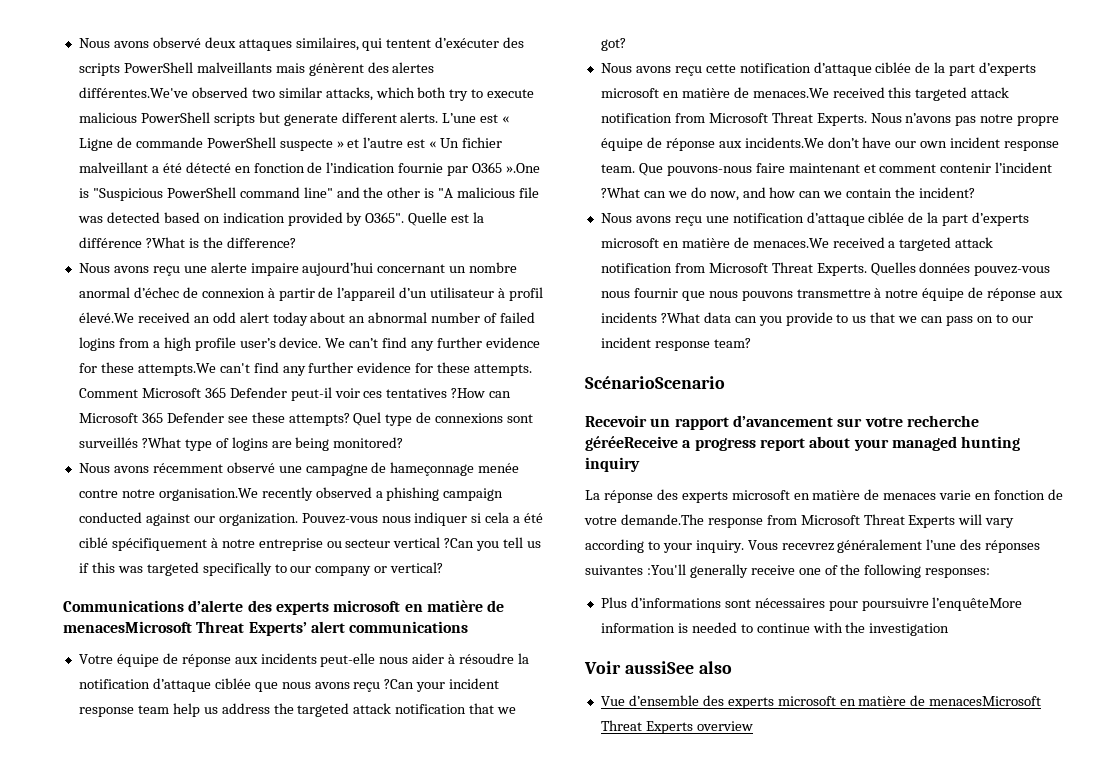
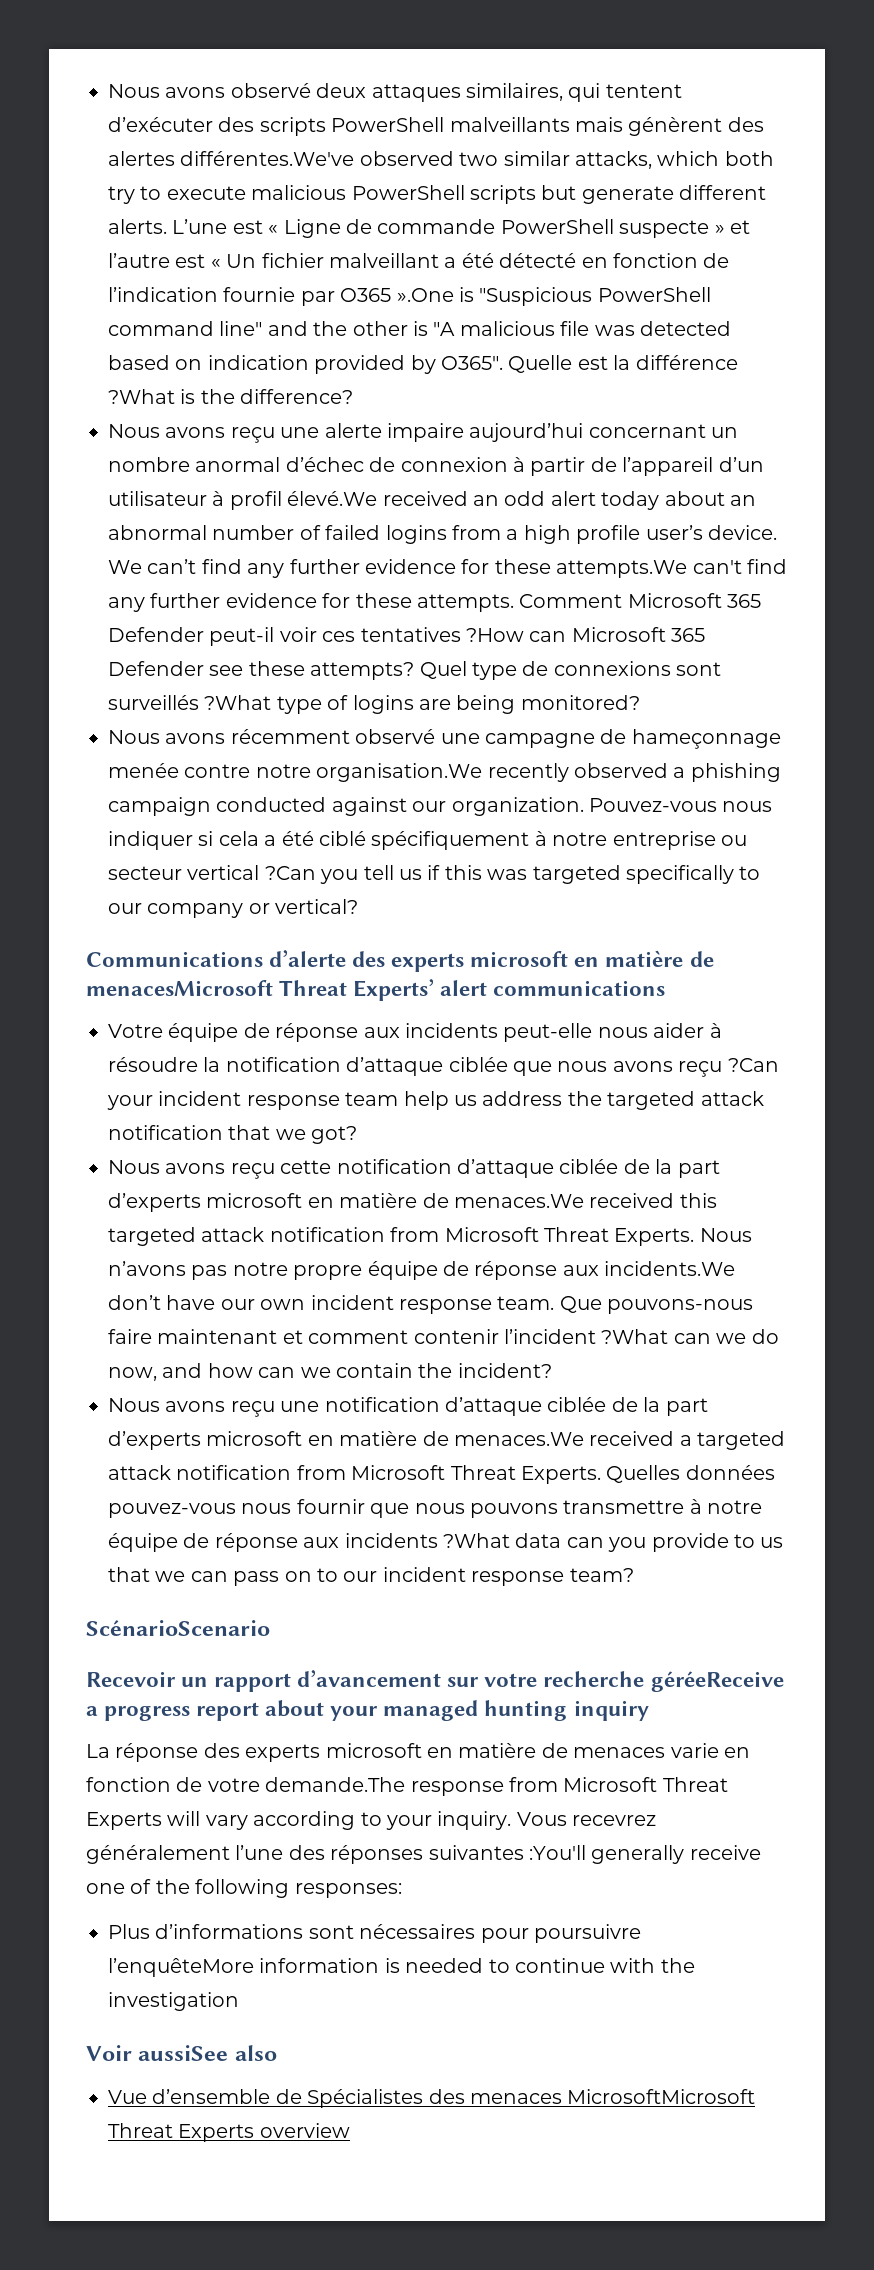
[702,695,1042,709] des experts microsoft en matière de menacesMicrosoft -> [275,2089,756,2108] de Spécialistes des menaces MicrosoftMicrosoft

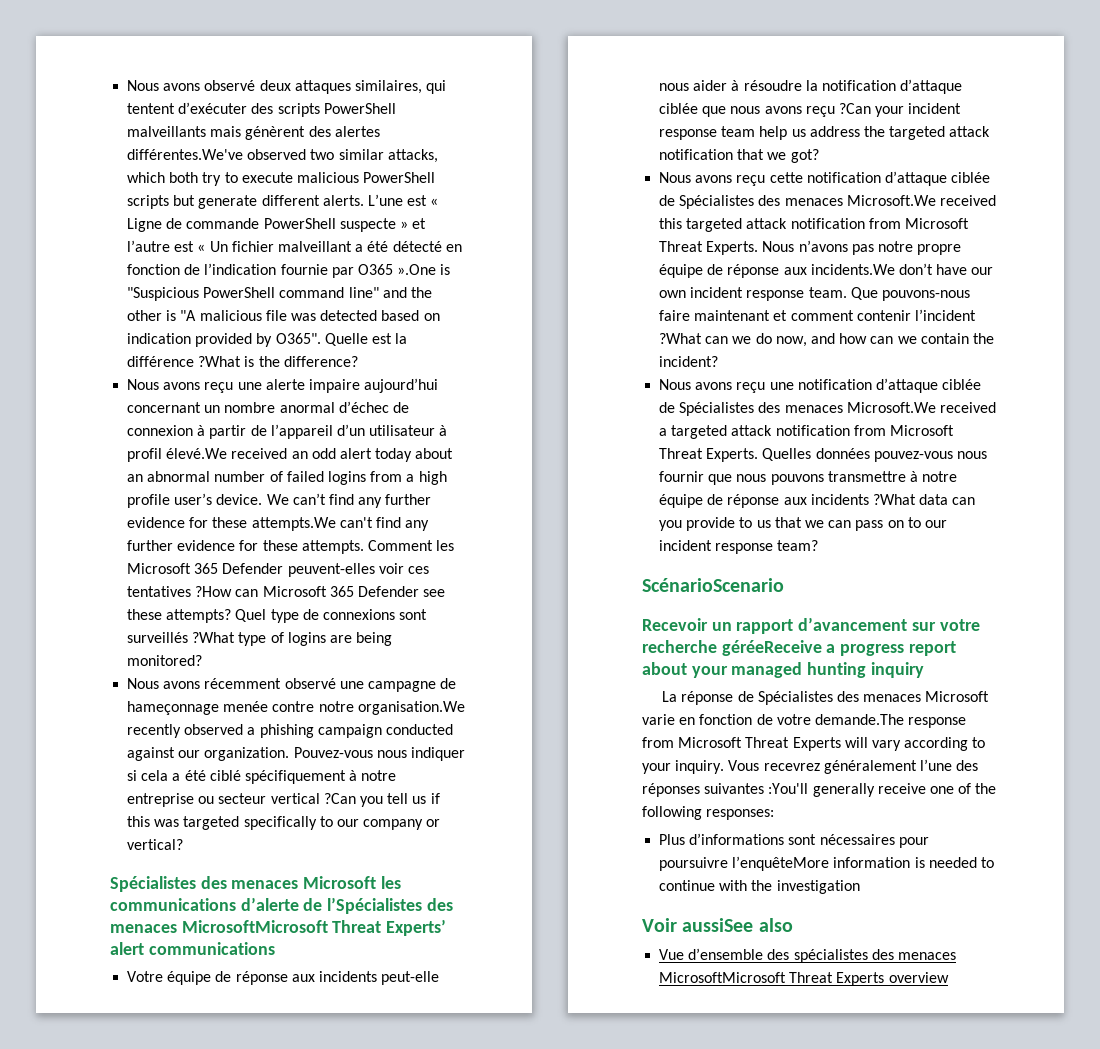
[627,593,762,608] [108,627,275,646] Microsoft 365 Defender peut-il -> [436,540,455,551] [127,563,375,577] les Microsoft 365 Defender peuvent-elles
[86,950,714,972] [86,980,273,996] Communications d’alerte des experts microsoft en matière de menacesMicrosoft -> [110,876,401,892] [110,897,453,914] [110,920,328,933] Spécialistes des menaces Microsoft les communications d’alerte de l’Spécialistes des menaces MicrosoftMicrosoft
[655,1159,720,1178] [108,1193,584,1212] la part d’experts microsoft en matière de menaces.We -> [679,195,936,209] Spécialistes des menaces Microsoft.We
[643,1397,708,1416] [108,1431,584,1450] la part d’experts microsoft en matière de menaces.We -> [679,402,936,416] Spécialistes des menaces Microsoft.We
[203,1743,666,1762] des experts microsoft en matière de menaces -> [737,691,990,705] de Spécialistes des menaces Microsoft
[275,2089,424,2108] de Spécialistes -> [767,949,868,963] des spécialistes

